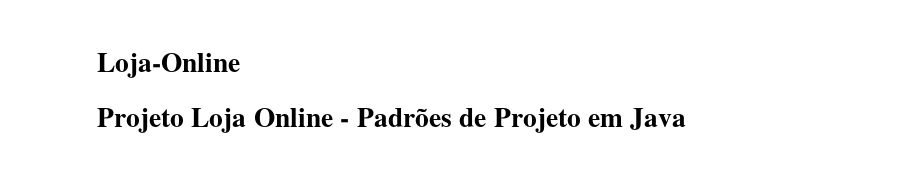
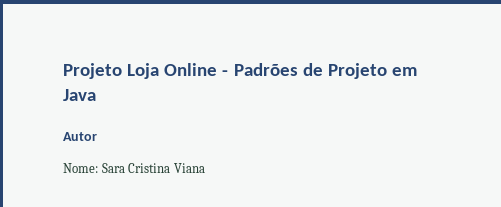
[97,53,240,78] Loja-Online // -> (63, 71) none
(687, 119) none -> [63,132,97,141] [63,163,205,173] // Autor // Nome: Sara Cristina Viana

